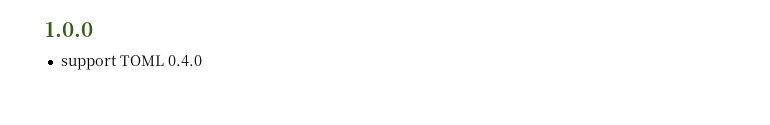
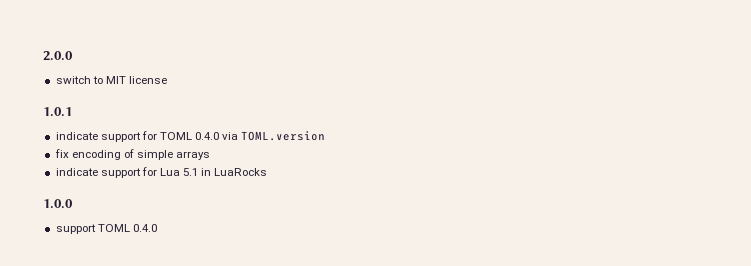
(45, 29) none -> [43,51,73,61] [55,76,167,84] [43,107,72,117] [55,131,326,142] [54,149,211,160] [55,167,268,178] 2.0.0 // switch to MIT license // 1.0.1 // indicate support for TOML 0.4.0 via TOML.version // fix encoding of simple arrays // indicate support for Lua 5.1 in LuaRocks //

